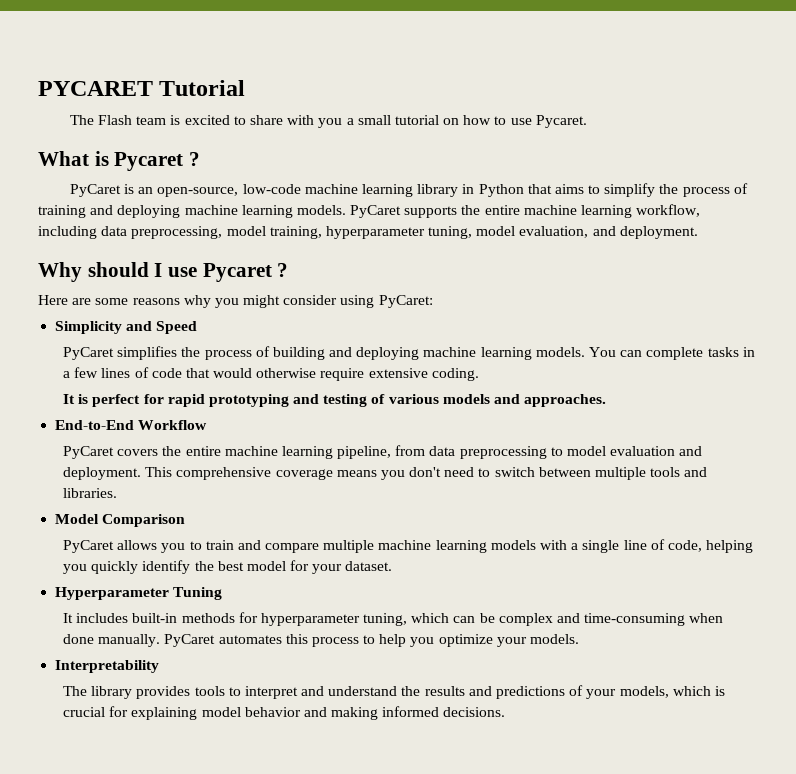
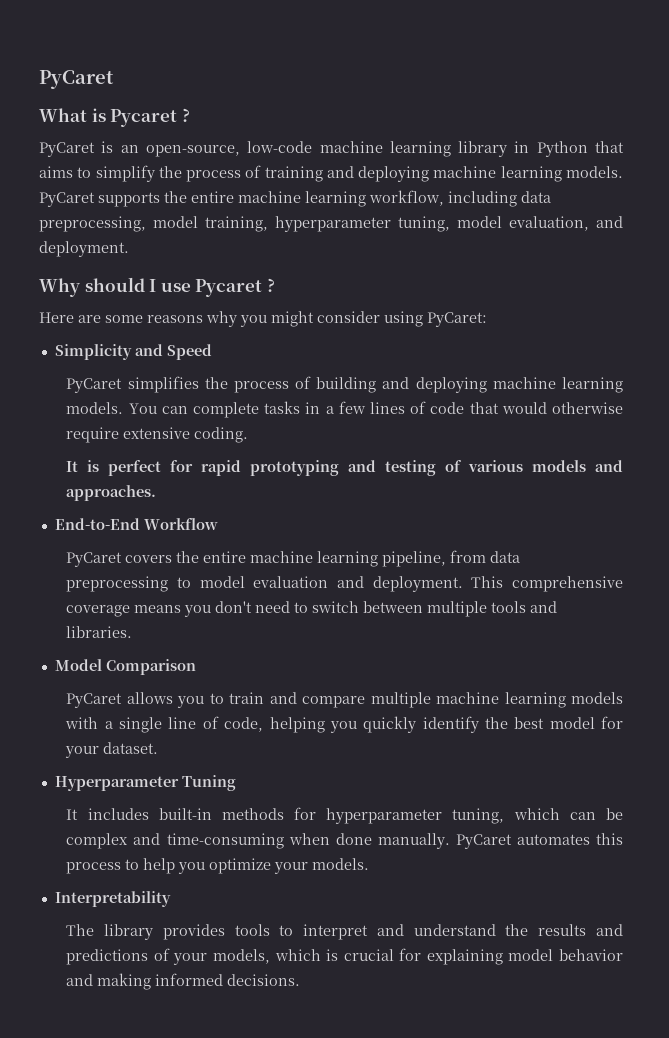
[38,80,246,96] [69,115,587,128] PYCARET Tutorial // The Flash team is excited to share with you a small tutorial on how to use Pycaret. -> [39,70,114,89] PyCaret

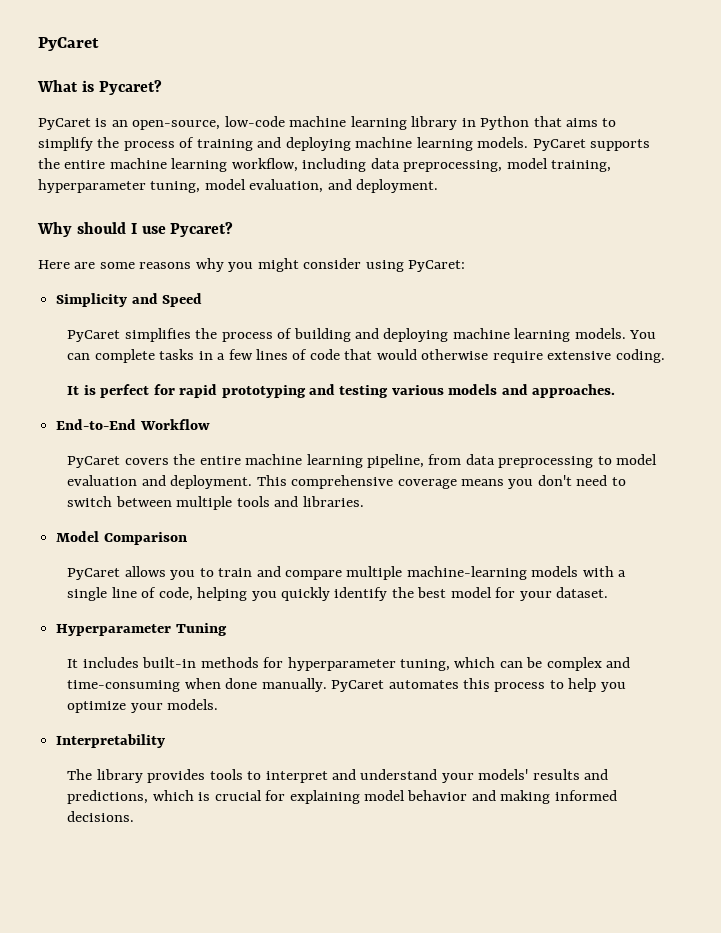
[110,108,190,127] Pycaret ? -> [98,80,162,95] Pycaret?
[195,278,275,297] Pycaret ? -> [170,222,234,237] Pycaret?
[445,460,463,472] of -> (389, 391) none
[436,692,566,708] machine learning -> [406,566,527,580] machine-learning
[505,924,623,936] [66,948,271,965] the results and predictions of your models, -> [441,769,609,783] [67,790,149,804] your models' results and predictions,

